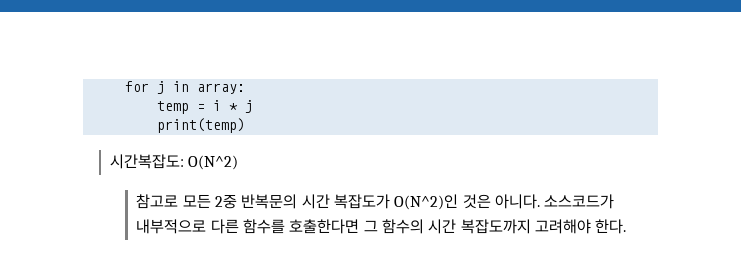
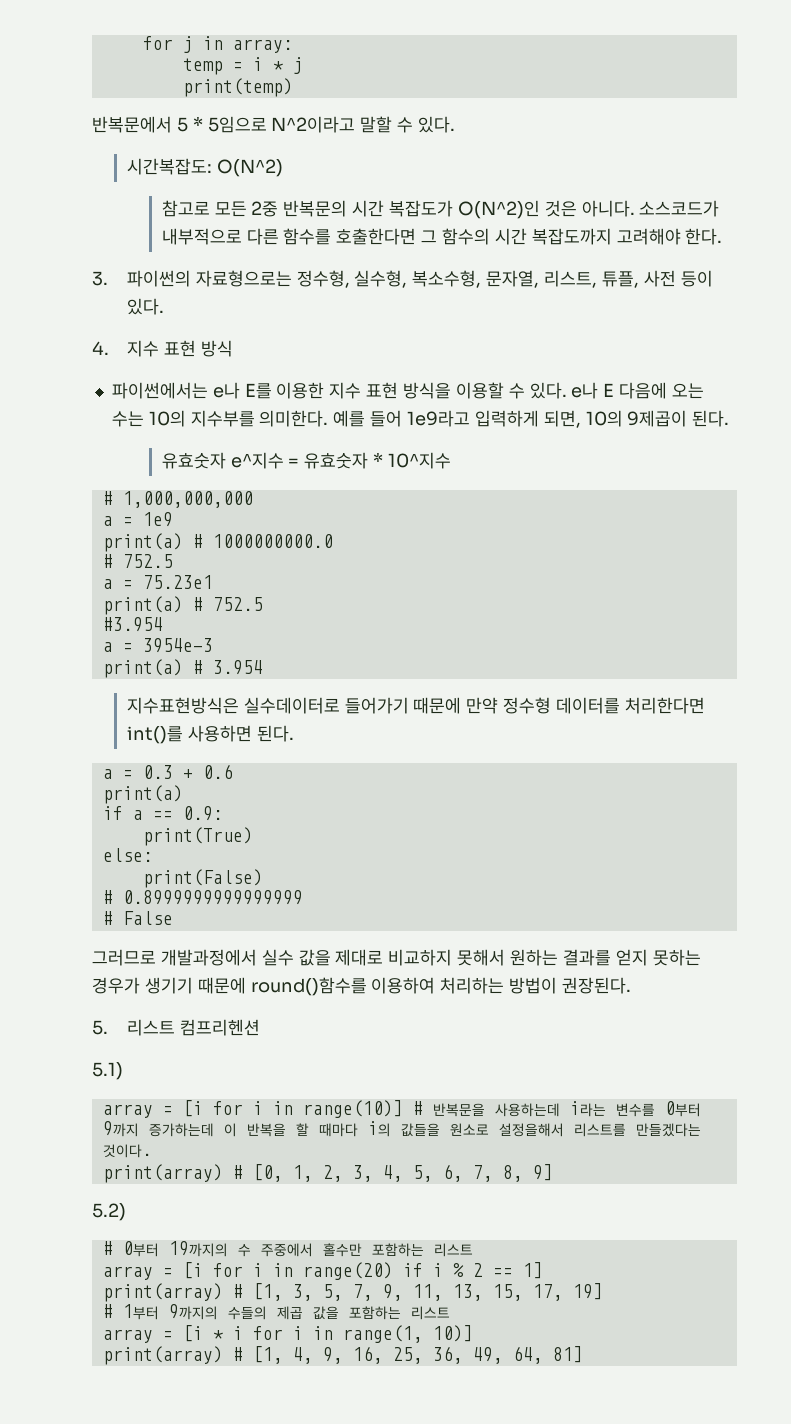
(245, 125) none -> [92,116,456,133] // 반복문에서 5 * 5임으로 N^2이라고 말할 수 있다.
(627, 226) none -> [92,270,713,288] [126,298,164,315] [92,340,233,357] [111,382,704,399] [111,410,730,428] [161,452,452,469] [102,491,253,508] [102,512,173,527] [102,533,333,552] [102,554,173,568] [102,575,213,589] [102,596,263,615] [102,617,163,632] [102,638,213,653] [102,659,263,678] [126,697,705,714] [126,725,294,744] [102,764,233,779] [102,785,183,804] [102,806,223,821] [142,827,253,846] [102,848,153,862] [142,869,263,888] [102,890,303,905] [102,911,173,925] [92,949,701,966] [92,977,632,996] [92,1019,260,1036] [92,1062,123,1080] [102,1100,701,1118] [102,1121,701,1137] [102,1144,152,1158] [102,1164,553,1183] [92,1203,126,1221] [102,1241,473,1257] [102,1262,543,1280] [102,1283,603,1302] [102,1304,450,1320] [102,1325,473,1343] [102,1346,583,1365] // 3. 파이썬의 자료형으로는 정수형, 실수형, 복소수형, 문자열, 리스트, 튜플, 사전 등이 있다. // 4. 지수 표현 방식 // 파이썬에서는 e나 E를 이용한 지수 표현 방식을 이용할 수 있다. e나 E 다음에 오는 수는 10의 지수부를 의미한다. 예를 들어 1e9라고 입력하게 되면, 10의 9제곱이 된다. // 유효숫자 e^지수 = 유효숫자 * 10^지수 // # 1,000,000,000 // a = 1e9 // print(a) # 1000000000.0 // # 752.5 // a = 75.23e1 // print(a) # 752.5 // #3.954 // a = 3954e-3 // print(a) # 3.954 // 지수표현방식은 실수데이터로 들어가기 때문에 만약 정수형 데이터를 처리한다면 int()를 사용하면 된다. // a = 0.3 + 0.6 // print(a) // if a == 0.9: // print(True) // else: // print(False) // # 0.8999999999999999 // # False // 그러므로 개발과정에서 실수 값을 제대로 비교하지 못해서 원하는 결과를 얻지 못하는 경우가 생기기 때문에 round()함수를 이용하여 처리하는 방법이 권장된다. // 5. 리스트 컴프리헨션 // 5.1) // array = [i for i in range(10)] # 반복문을 사용하는데 i라는 변수를 0부터 9까지 증가하는데 이 반복을 할 때마다 i의 값들을 원소로 설정을해서 리스트를 만들겠다는 것이다. // print(array) # [0, 1, 2, 3, 4, 5, 6, 7, 8, 9] // 5.2) // # 0부터 19까지의 수 주중에서 홀수만 포함하는 리스트 // array = [i for i in range(20) if i % 2 == 1] // print(array) # [1, 3, 5, 7, 9, 11, 13, 15, 17, 19] // # 1부터 9까지의 수들의 제곱 값을 포함하는 리스트 // array = [i * i for i in range(1, 10)] // print(array) # [1, 4, 9, 16, 25, 36, 49, 64, 81]

